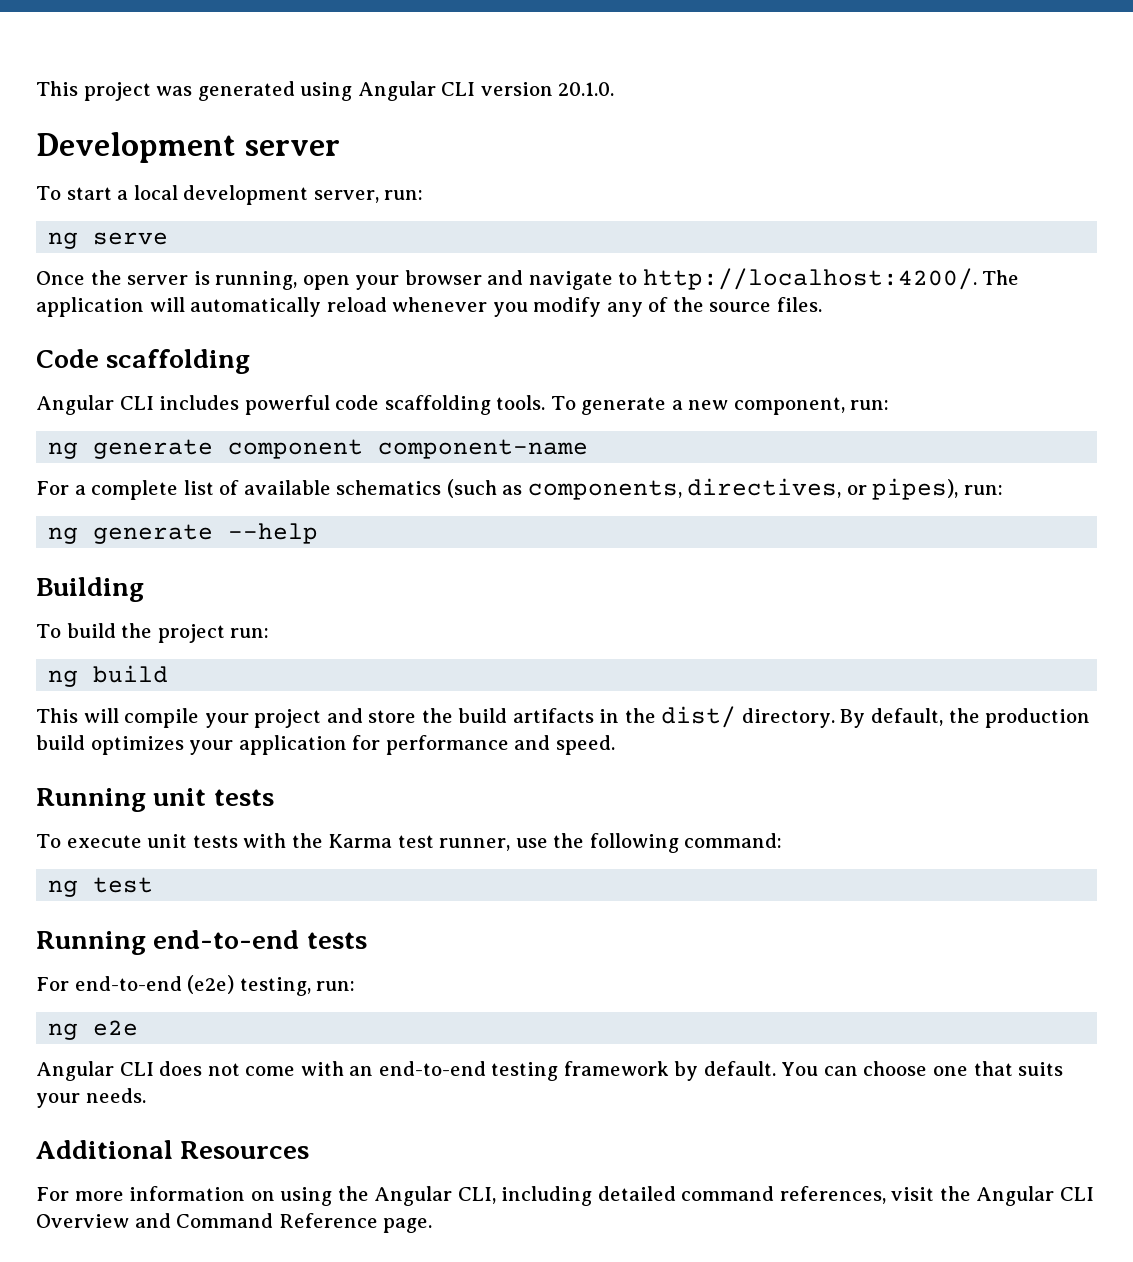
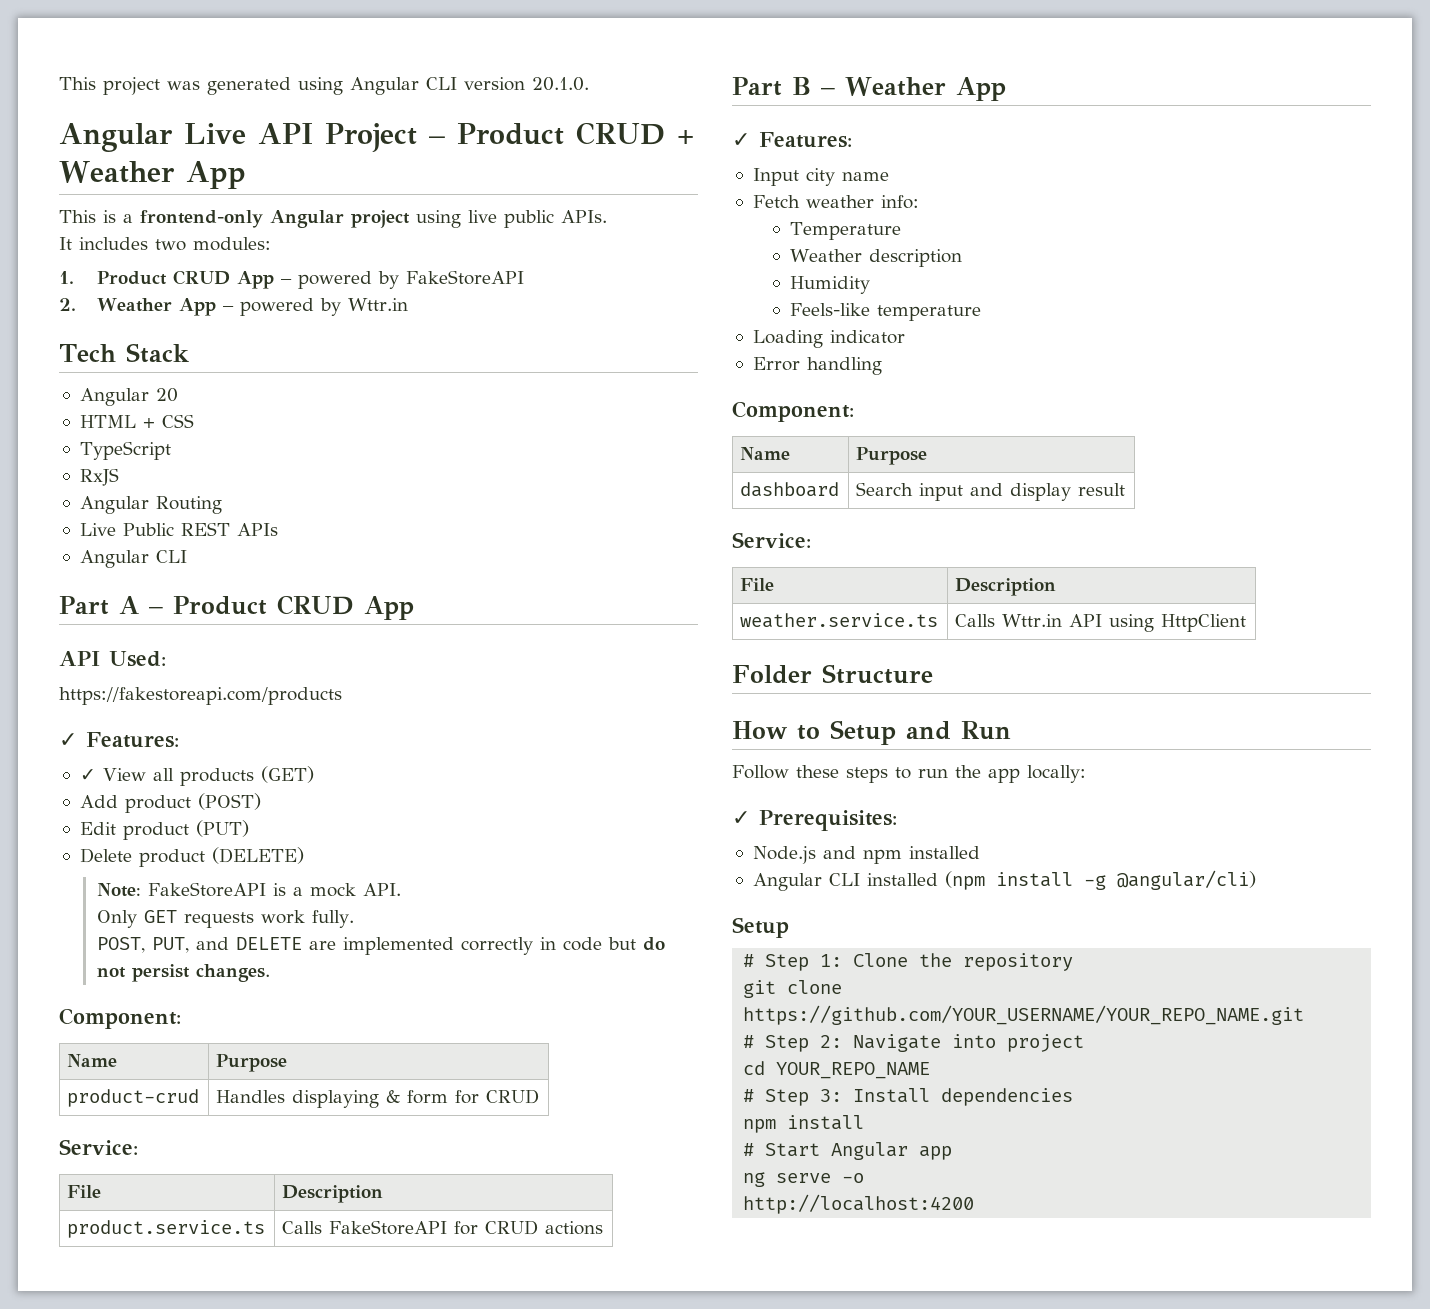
[36,132,340,163] [36,185,424,205] [48,232,169,249] [36,268,1020,290] [36,297,822,317] [36,349,251,374] [36,395,890,415] [48,439,589,459] [36,478,1003,500] [48,523,319,544] [36,577,144,602] [36,623,270,643] [48,665,169,687] [36,706,1091,728] [36,735,615,755] [36,788,274,812] [36,833,783,853] [48,877,154,897] [36,930,367,955] [36,975,356,996] [48,1020,139,1040] [36,1061,1064,1081] [36,1088,146,1108] [36,1140,310,1159] [36,1186,1095,1206] [36,1213,433,1233] Development server // To start a local development server, run: // ng serve // Once the server is running, open your browser and navigate to http://localhost:4200/. The application will automatically reload whenever you modify any of the source files. // Code scaffolding // Angular CLI includes powerful code scaffolding tools. To generate a new component, run: // ng generate component component-name // For a complete list of available schematics (such as components, directives, or pipes), run: // ng generate --help // Building // To build the project run: // ng build // This will compile your project and store the build artifacts in the dist/ directory. By default, the production build optimizes your application for performance and speed. // Running unit tests // To execute unit tests with the Karma test runner, use the following command: // ng test // Running end-to-end tests // For end-to-end (e2e) testing, run: // ng e2e // Angular CLI does not come with an end-to-end testing framework by default. You can choose one that suits your needs. // Additional Resources // For more information on using the Angular CLI, including detailed command references, visit the Angular CLI Overview and Command Reference page. -> [59,122,694,152] [59,161,246,189] [59,210,607,228] [59,237,271,251] [59,270,524,289] [59,298,408,316] [59,343,189,363] [79,388,178,406] [79,414,194,428] [79,441,171,460] [79,468,119,486] [79,496,222,514] [79,522,278,536] [79,550,187,568] [59,595,414,620] [59,651,166,667] [59,687,342,705] [59,732,179,748] [79,766,314,786] [79,793,261,813] [79,820,249,840] [79,847,304,867] [96,882,401,897] [96,910,354,928] [96,937,665,955] [96,964,270,982] [59,1008,181,1029] [67,1054,118,1067] [216,1054,288,1072] [67,1089,200,1107] [216,1089,540,1108] [59,1139,138,1155] [67,1185,102,1198] [282,1185,384,1203] [67,1220,266,1238] [282,1220,604,1235] [732,77,1006,101] [732,132,852,148] [752,168,889,186] [752,195,919,209] [790,222,902,240] [790,249,963,267] [790,276,871,294] [790,303,982,321] [752,330,905,348] [752,357,882,375] [732,401,854,422] [740,447,791,460] [856,447,928,465] [740,482,840,497] [856,482,1126,501] [732,532,811,548] [740,578,775,591] [955,578,1057,596] [740,613,939,628] [955,614,1247,632] [732,664,933,684] [732,720,1011,745] [732,765,1086,783] [732,810,897,831] [752,846,980,864] [752,870,1256,891] [732,917,789,938] [743,953,1074,971] [743,980,843,998] [743,1005,1305,1025] [743,1034,1085,1052] [743,1061,931,1079] [743,1088,1074,1106] [743,1115,865,1133] [743,1142,953,1160] [743,1172,865,1187] [743,1194,975,1214] Angular Live API Project – Product CRUD + Weather App // This is a frontend-only Angular project using live public APIs. // It includes two modules: // 1. Product CRUD App – powered by FakeStoreAPI // 2. Weather App – powered by Wttr.in // Tech Stack // Angular 20 // HTML + CSS // TypeScript // RxJS // Angular Routing // Live Public REST APIs // Angular CLI // Part A – Product CRUD App // API Used: // https://fakestoreapi.com/products // ✓ Features: // ✓ View all products (GET) // Add product (POST) // Edit product (PUT) // Delete product (DELETE) // Note: FakeStoreAPI is a mock API. // Only GET requests work fully. // POST, PUT, and DELETE are implemented correctly in code but do not persist changes. // Component: // Name | Purpose // product-crud | Handles displaying & form for CRUD // Service: // File | Description // product.service.ts | Calls FakeStoreAPI for CRUD actions // Part B – Weather App // ✓ Features: // Input city name // Fetch weather info: // Temperature // Weather description // Humidity // Feels-like temperature // Loading indicator // Error handling // Component: // Name | Purpose // dashboard | Search input and display result // Service: // File | Description // weather.service.ts | Calls Wttr.in API using HttpClient // Folder Structure // How to Setup and Run // Follow these steps to run the app locally: // ✓ Prerequisites: // Node.js and npm installed // Angular CLI installed (npm install -g @angular/cli) // Setup // # Step 1: Clone the repository // git clone https://github.com/YOUR_USERNAME/YOUR_REPO_NAME.git // # Step 2: Navigate into project // cd YOUR_REPO_NAME // # Step 3: Install dependencies // npm install // # Start Angular app // ng serve -o // http://localhost:4200

